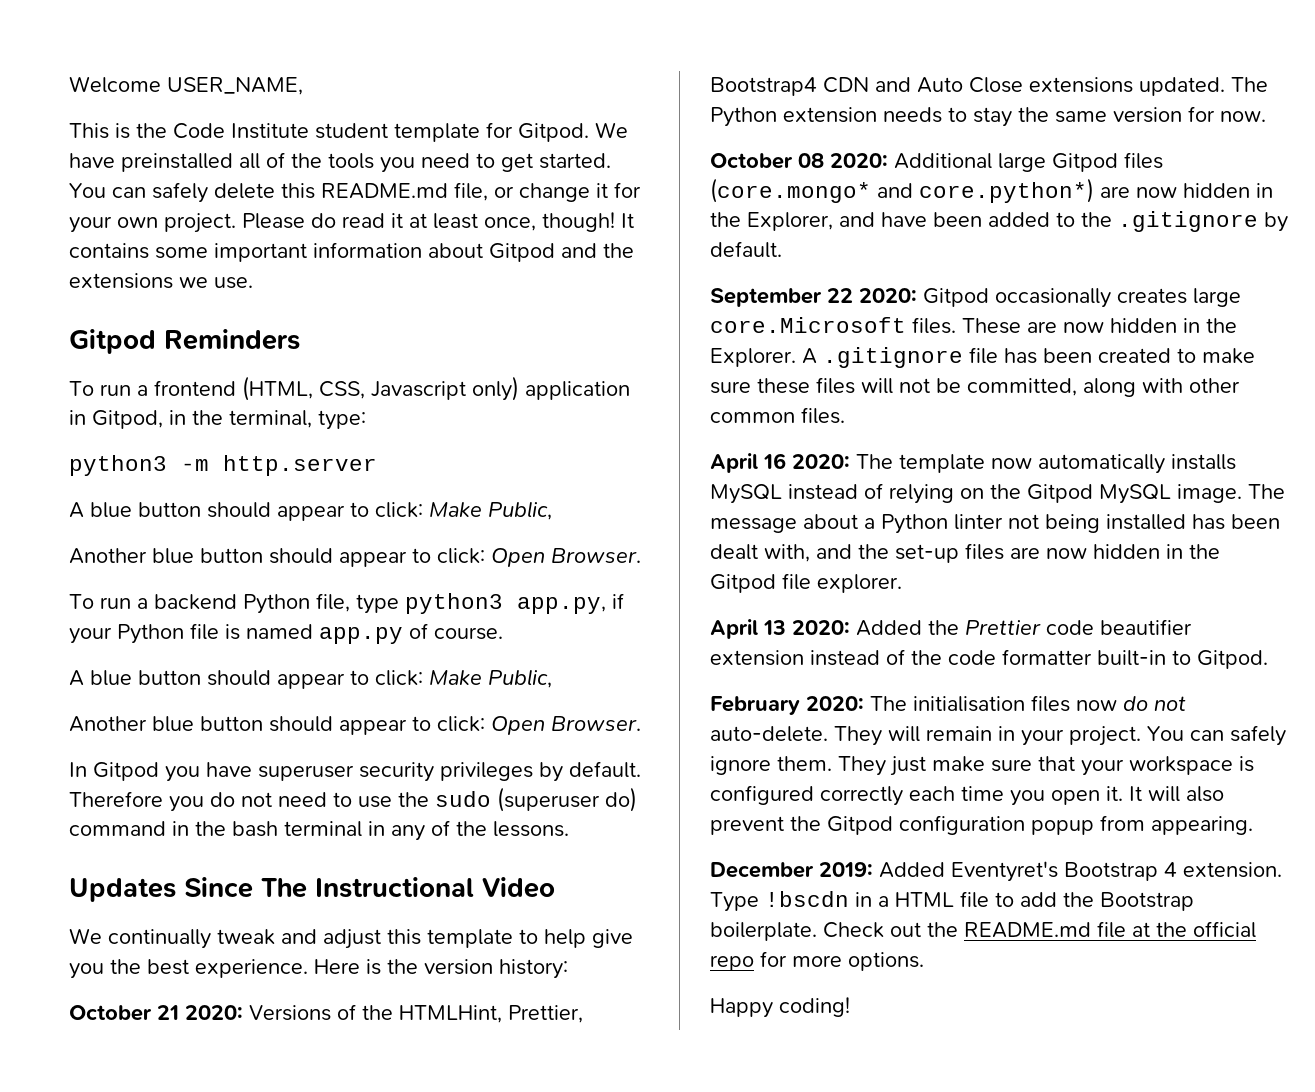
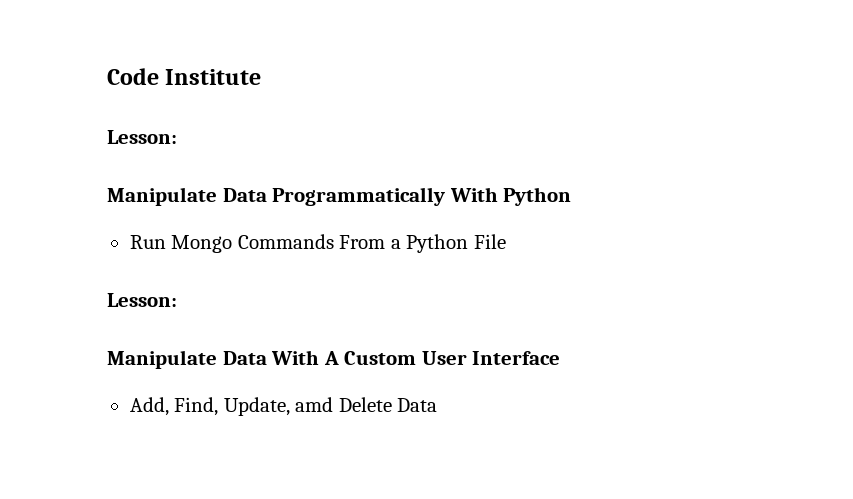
[69,76,303,95] [69,122,628,142] [69,152,611,173] [69,182,641,203] [69,212,634,233] [69,242,634,262] [69,273,253,289] [69,329,300,354] [69,376,630,401] [69,410,366,430] [69,455,377,476] [69,501,552,521] [69,548,641,567] [69,593,624,614] [69,623,503,644] [69,669,552,689] [69,716,641,735] [69,761,641,782] [69,787,637,812] [69,820,569,841] [69,877,555,902] [69,928,633,949] [69,959,568,979] [69,1004,583,1023] [710,77,1268,96] [710,106,1266,127] [710,152,1163,172] [710,178,1273,203] [710,211,1288,232] [710,241,782,258] [710,288,1241,308] [710,317,1237,334] [710,347,1255,368] [710,377,1240,397] [710,407,845,424] [710,453,1236,474] [710,483,1285,504] [710,514,1280,534] [710,543,1220,563] [710,573,902,593] [710,619,1192,639] [710,649,1268,669] [710,695,1186,715] [710,725,1286,746] [710,756,1254,776] [710,785,1224,806] [710,815,1253,835] [710,861,1282,882] [710,891,1194,912] [710,921,1256,941] [710,951,924,971] [710,997,850,1018] Welcome USER_NAME, // This is the Code Institute student template for Gitpod. We have preinstalled all of the tools you need to get started. You can safely delete this README.md file, or change it for your own project. Please do read it at least once, though! It contains some important information about Gitpod and the extensions we use. // Gitpod Reminders // To run a frontend (HTML, CSS, Javascript only) application in Gitpod, in the terminal, type: // python3 -m http.server // A blue button should appear to click: Make Public, // Another blue button should appear to click: Open Browser. // To run a backend Python file, type python3 app.py, if your Python file is named app.py of course. // A blue button should appear to click: Make Public, // Another blue button should appear to click: Open Browser. // In Gitpod you have superuser security privileges by default. Therefore you do not need to use the sudo (superuser do) command in the bash terminal in any of the lessons. // Updates Since The Instructional Video // We continually tweak and adjust this template to help give you the best experience. Here is the version history: // October 21 2020: Versions of the HTMLHint, Prettier, Bootstrap4 CDN and Auto Close extensions updated. The Python extension needs to stay the same version for now. // October 08 2020: Additional large Gitpod files (core.mongo* and core.python*) are now hidden in the Explorer, and have been added to the .gitignore by default. // September 22 2020: Gitpod occasionally creates large core.Microsoft files. These are now hidden in the Explorer. A .gitignore file has been created to make sure these files will not be committed, along with other common files. // April 16 2020: The template now automatically installs MySQL instead of relying on the Gitpod MySQL image. The message about a Python linter not being installed has been dealt with, and the set-up files are now hidden in the Gitpod file explorer. // April 13 2020: Added the Prettier code beautifier extension instead of the code formatter built-in to Gitpod. // February 2020: The initialisation files now do not auto-delete. They will remain in your project. You can safely ignore them. They just make sure that your workspace is configured correctly each time you open it. It will also prevent the Gitpod configuration popup from appearing. // December 2019: Added Eventyret's Bootstrap 4 extension. Type !bscdn in a HTML file to add the Bootstrap boilerplate. Check out the README.md file at the official repo for more options. // Happy coding! -> [107,68,262,85] [107,130,177,144] [107,187,572,206] [129,234,506,253] [107,293,177,307] [107,350,561,369] [129,397,438,416] Code Institute // Lesson: // Manipulate Data Programmatically With Python // Run Mongo Commands From a Python File // Lesson: // Manipulate Data With A Custom User Interface // Add, Find, Update, amd Delete Data

